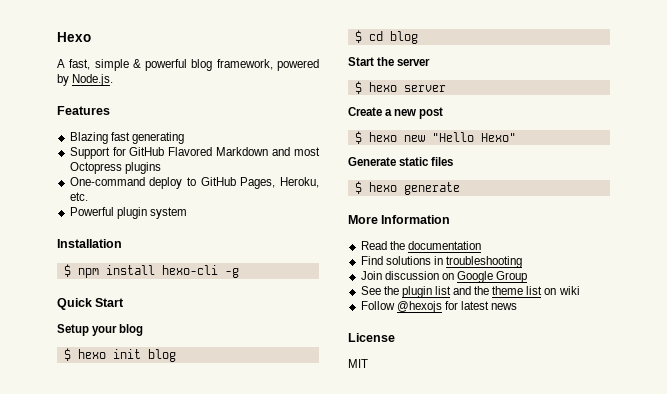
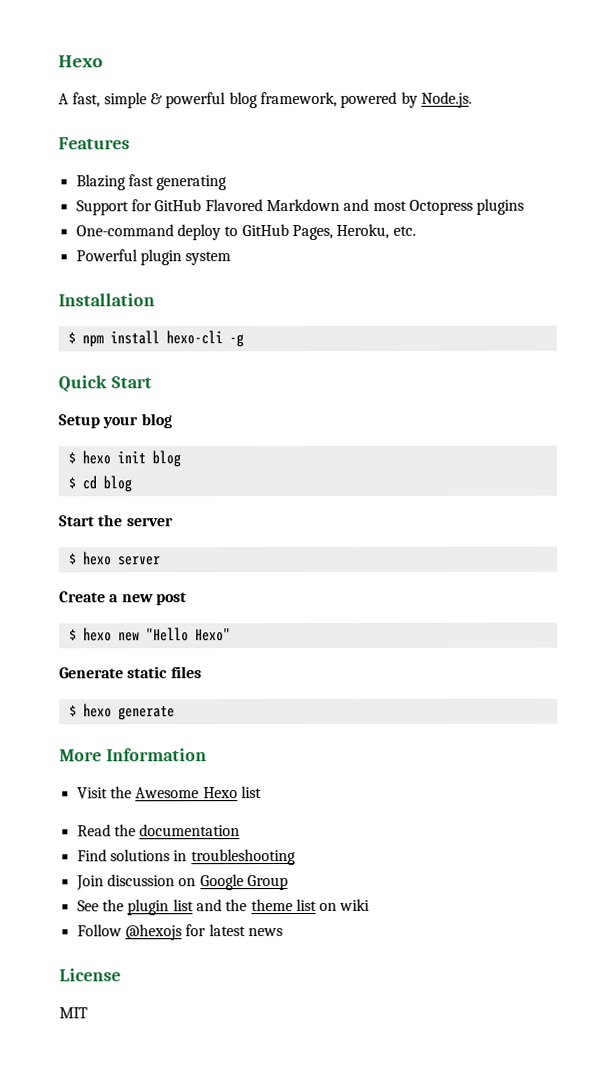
(451, 219) none -> [76,786,262,799] // Visit the Awesome Hexo list

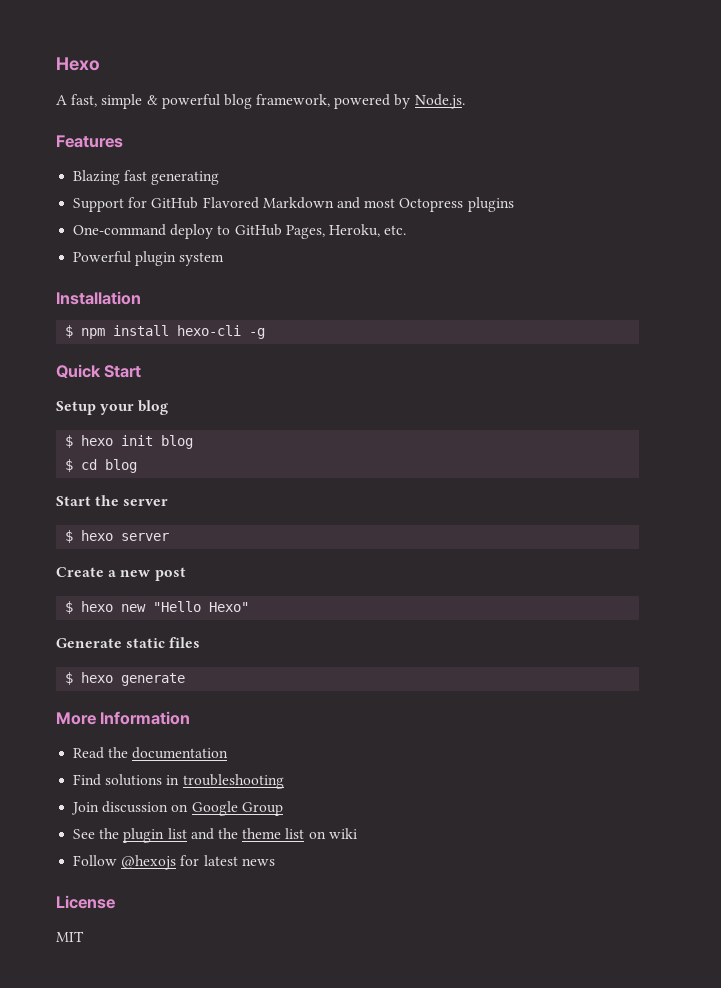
[76,786,262,799] // Visit the Awesome Hexo list -> (191, 718) none

